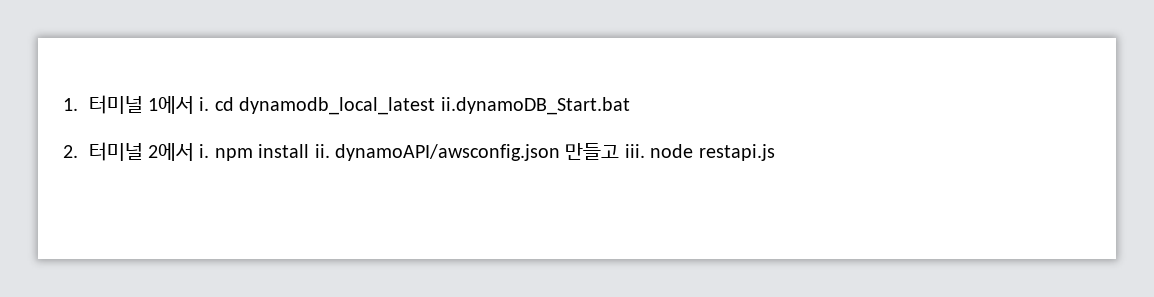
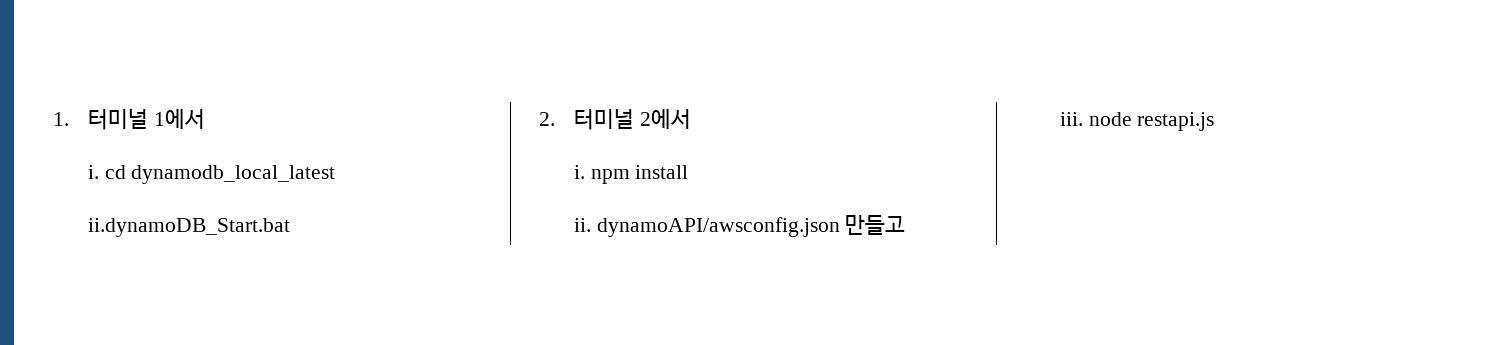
(195, 105) none -> (205, 119) //
(436, 106) none -> (336, 174) //
(195, 152) none -> (691, 119) //
(310, 151) none -> (689, 172) //
(620, 151) none -> (906, 225) //

